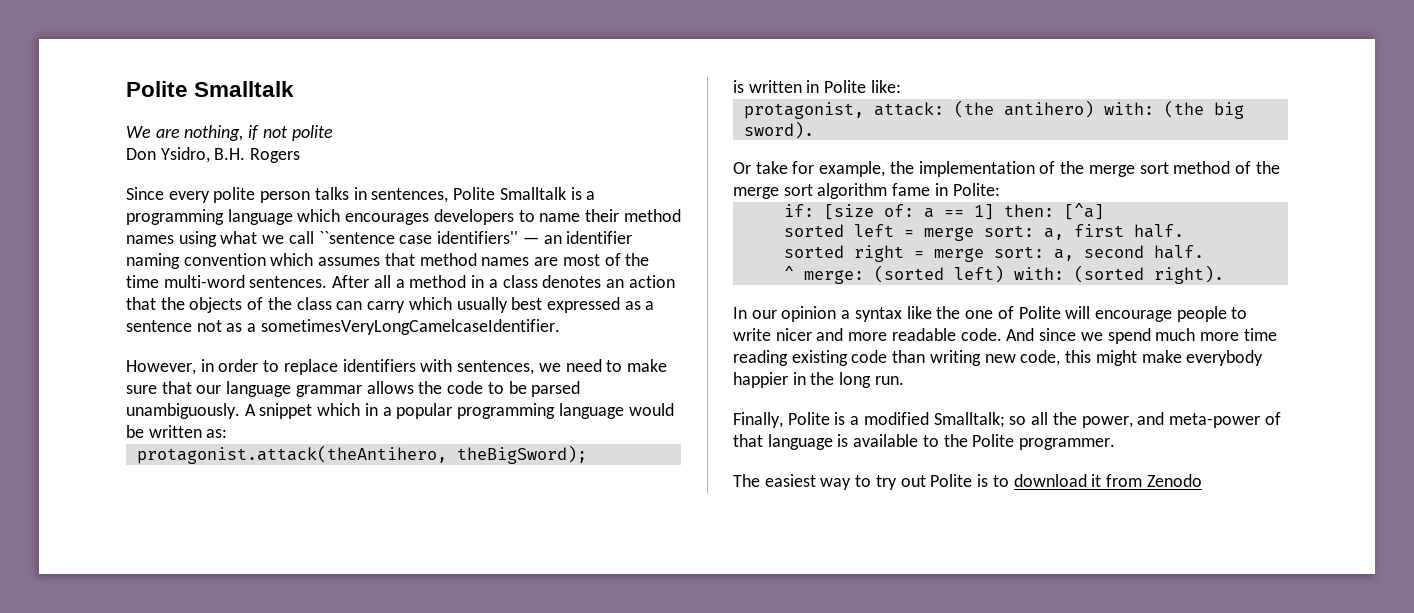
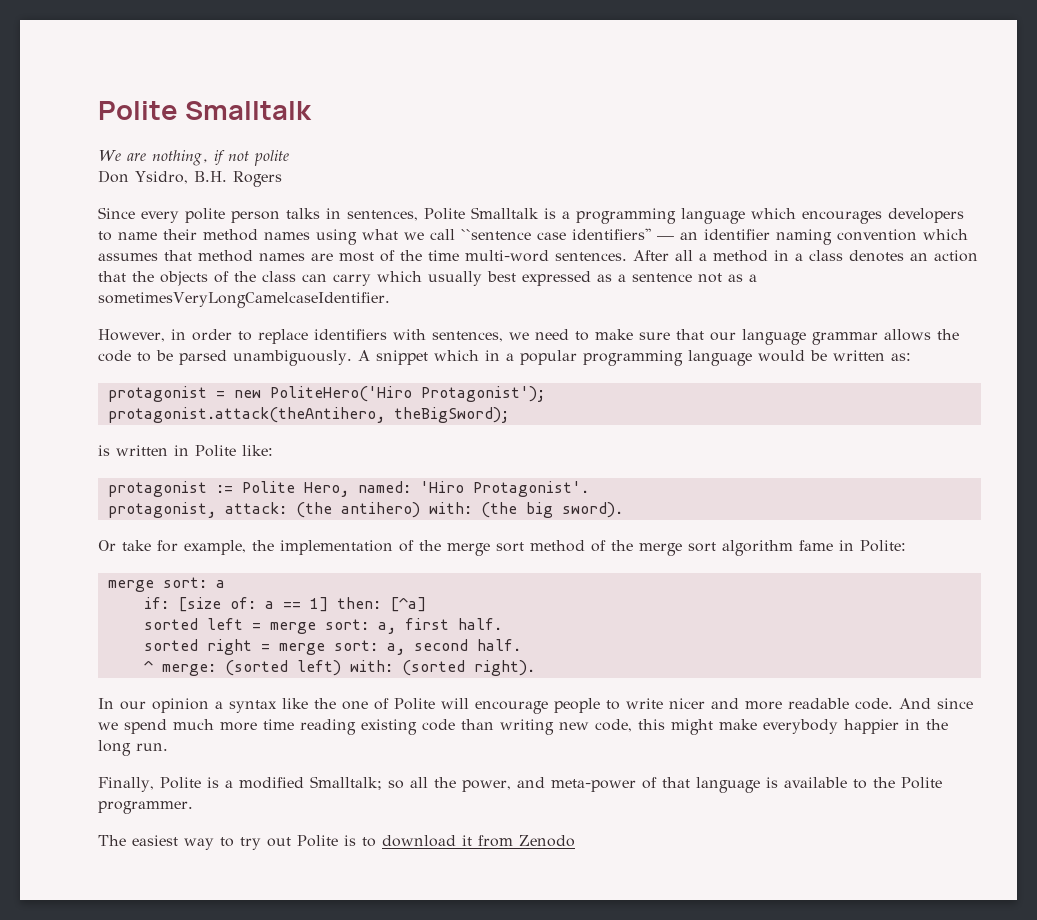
(228, 433) none -> [107,386,545,402] // protagonist = new PoliteHero('Hiro Protagonist');
(901, 86) none -> [107,481,589,497] // protagonist := Polite Hero, named: 'Hiro Protagonist'.
(1000, 189) none -> [107,577,225,592] // merge sort: a

